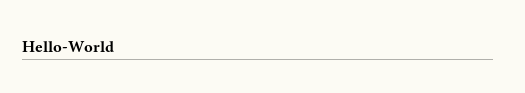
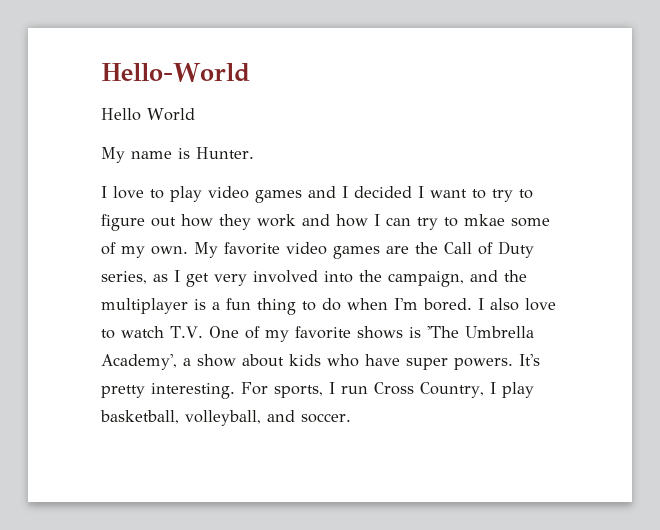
(114, 46) none -> [101,108,195,121] [101,147,254,163] [101,186,533,203] [101,214,550,231] [101,241,534,259] [101,270,527,287] [101,298,556,315] [101,326,534,342] [101,354,540,370] [101,382,534,399] [100,410,351,426] // Hello World // My name is Hunter. // I love to play video games and I decided I want to try to figure out how they work and how I can try to mkae some of my own. My favorite video games are the Call of Duty series, as I get very involved into the campaign, and the multiplayer is a fun thing to do when I'm bored. I also love to watch T.V. One of my favorite shows is 'The Umbrella Academy', a show about kids who have super powers. It's pretty interesting. For sports, I run Cross Country, I play basketball, volleyball, and soccer.

